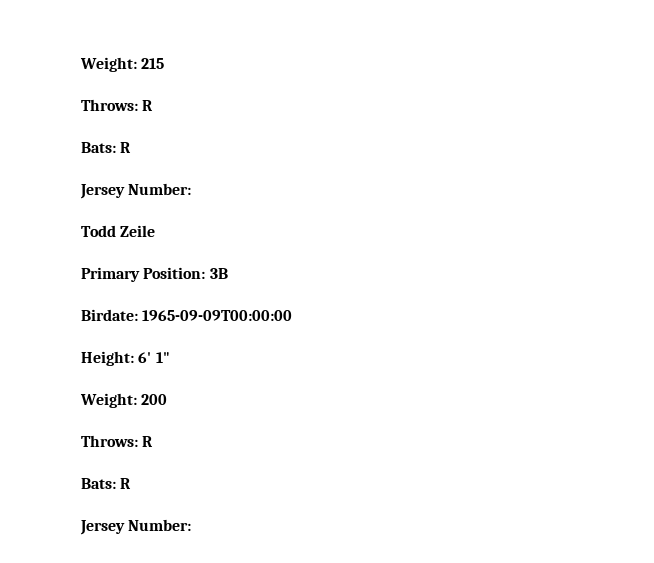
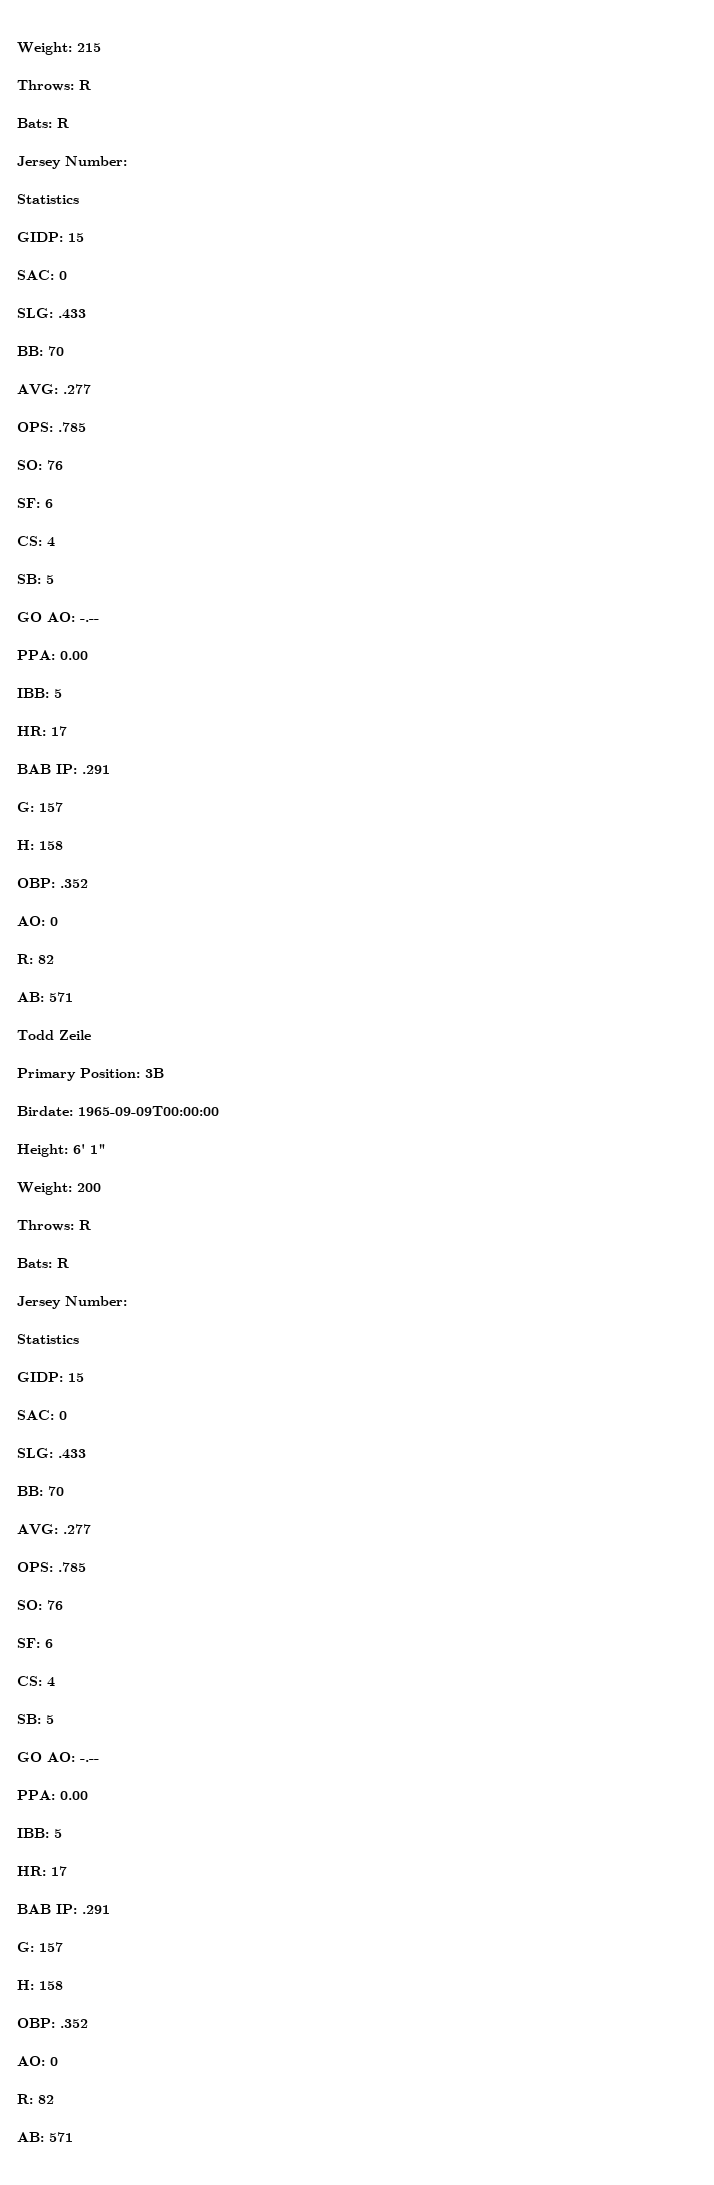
(192, 189) none -> [17,194,79,204] [17,232,84,242] [17,270,67,280] [17,308,86,319] [17,346,64,356] [17,384,91,395] [17,422,86,432] [17,460,63,470] [17,498,53,508] [17,536,55,547] [17,574,54,584] [17,612,99,622] [17,650,88,660] [17,688,62,698] [17,726,67,736] [17,764,110,774] [17,802,63,812] [17,840,63,850] [17,878,88,888] [17,916,58,926] [17,954,54,964] [17,992,73,1002] // Statistics // GIDP: 15 // SAC: 0 // SLG: .433 // BB: 70 // AVG: .277 // OPS: .785 // SO: 76 // SF: 6 // CS: 4 // SB: 5 // GO AO: -.-- // PPA: 0.00 // IBB: 5 // HR: 17 // BAB IP: .291 // G: 157 // H: 158 // OBP: .352 // AO: 0 // R: 82 // AB: 571
(192, 525) none -> [17,1334,79,1344] [17,1372,84,1382] [17,1410,67,1420] [17,1448,86,1459] [17,1486,64,1496] [17,1524,91,1535] [17,1562,86,1572] [17,1600,63,1610] [17,1638,53,1648] [17,1676,55,1687] [17,1714,54,1724] [17,1752,99,1762] [17,1790,88,1800] [17,1828,62,1838] [17,1866,67,1876] [17,1904,110,1914] [17,1942,63,1952] [17,1980,63,1990] [17,2018,88,2028] [17,2056,58,2066] [17,2094,54,2104] [17,2132,73,2142] // Statistics // GIDP: 15 // SAC: 0 // SLG: .433 // BB: 70 // AVG: .277 // OPS: .785 // SO: 76 // SF: 6 // CS: 4 // SB: 5 // GO AO: -.-- // PPA: 0.00 // IBB: 5 // HR: 17 // BAB IP: .291 // G: 157 // H: 158 // OBP: .352 // AO: 0 // R: 82 // AB: 571

